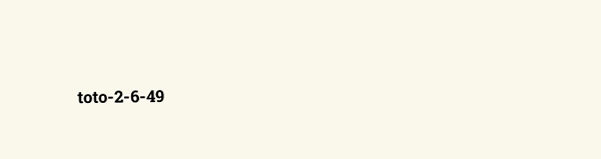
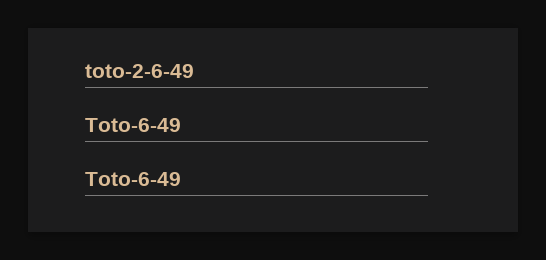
(165, 97) none -> [85,118,181,132] [85,172,181,186] // Toto-6-49 // Toto-6-49

